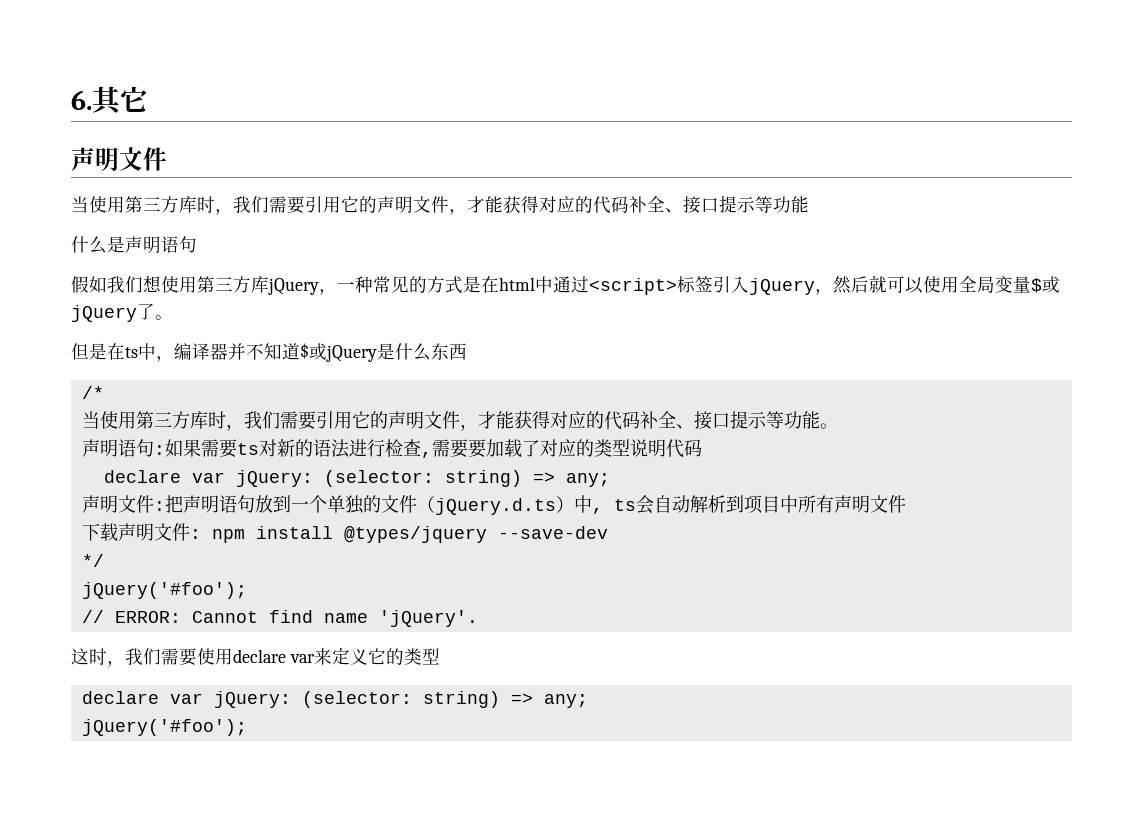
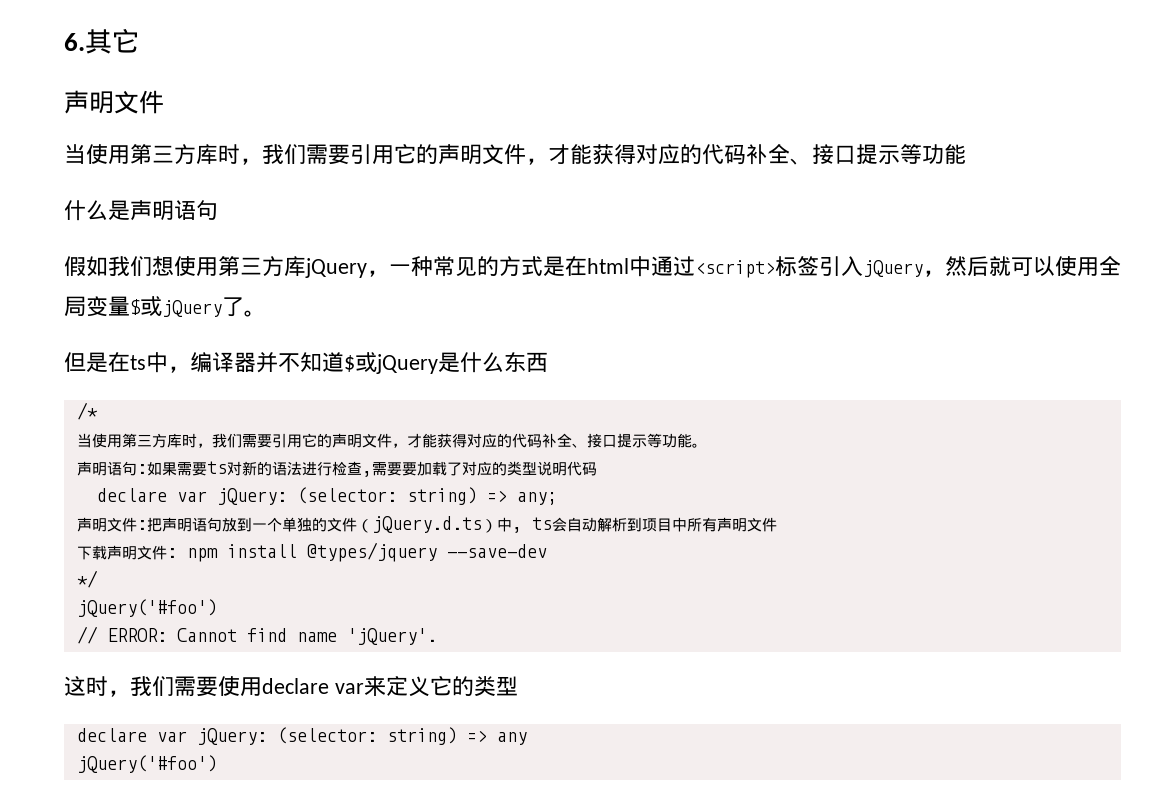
[81,582,247,599] jQuery('#foo'); -> [76,599,217,617] jQuery('#foo')
[543,694,588,708] [81,719,247,736] any; // jQuery('#foo'); -> [496,732,527,745] [76,755,217,773] any // jQuery('#foo')

